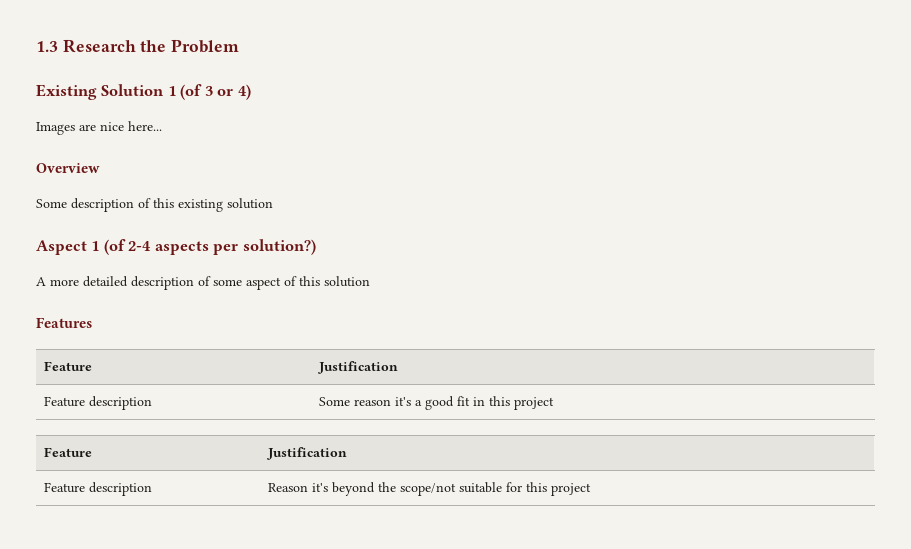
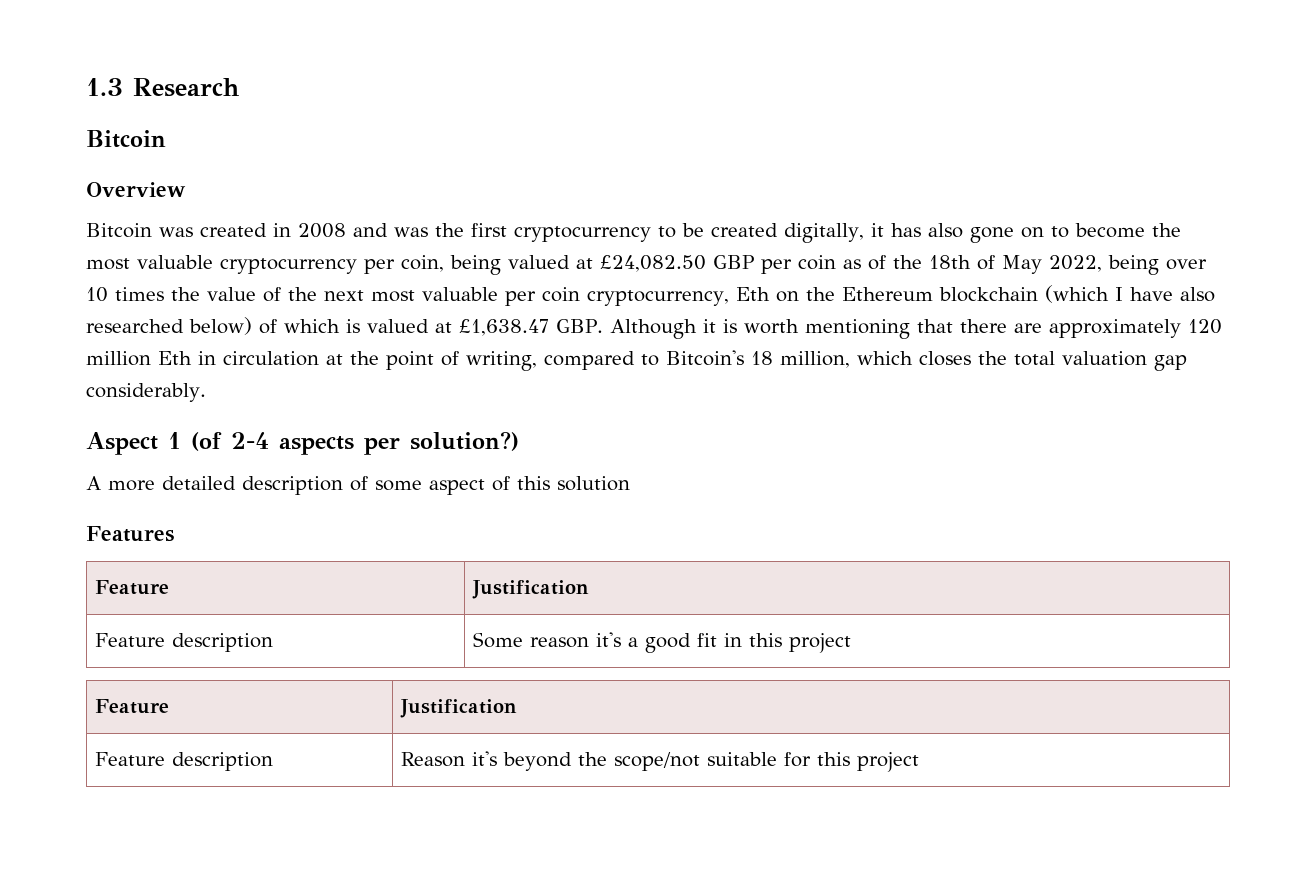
[140,39,240,53] [36,84,251,100] [36,121,162,135] [36,163,100,173] [36,198,273,212] the Problem // Existing Solution 1 (of 3 or 4) // Images are nice here... // Overview // Some description of this existing solution -> [86,130,166,148] [86,182,186,197] [86,223,1181,243] [86,255,1207,275] [86,285,1215,306] [86,317,1222,339] [86,350,1187,371] [86,383,206,402] // Bitcoin // Overview // Bitcoin was created in 2008 and was the first cryptocurrency to be created digitally, it has also gone on to become the most valuable cryptocurrency per coin, being valued at £24,082.50 GBP per coin as of the 18th of May 2022, being over 10 times the value of the next most valuable per coin cryptocurrency, Eth on the Ethereum blockchain (which I have also researched below) of which is valued at £1,638.47 GBP. Although it is worth mentioning that there are approximately 120 million Eth in circulation at the point of writing, compared to Bitcoin's 18 million, which closes the total valuation gap considerably.

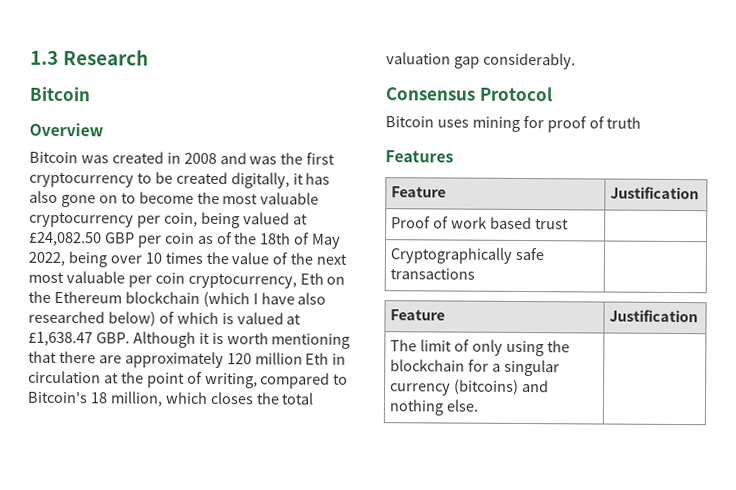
[86,431,519,455] [86,476,630,495] [86,526,174,542] [95,580,170,595] [472,580,590,599] [95,633,274,652] [473,632,852,653] [95,699,170,714] [400,699,518,718] [95,752,274,771] [401,751,920,772] Aspect 1 (of 2-4 aspects per solution?) // A more detailed description of some aspect of this solution // Features // Feature | Justification // Feature description | Some reason it's a good fit in this project // Feature | Justification // Feature description | Reason it's beyond the scope/not suitable for this project -> [385,86,553,102] [385,115,642,133] [385,150,454,163] [391,186,447,198] [610,186,700,200] [391,216,570,230] [390,247,545,264] [390,268,476,280] [390,309,446,321] [609,309,699,323] [390,339,570,357] [390,359,561,377] [390,379,550,396] [389,399,480,416] Consensus Protocol // Bitcoin uses mining for proof of truth // Features // Feature | Justification // Proof of work based trust | // Cryptographically safe transactions | // Feature | Justification // The limit of only using the blockchain for a singular currency (bitcoins) and nothing else. |

